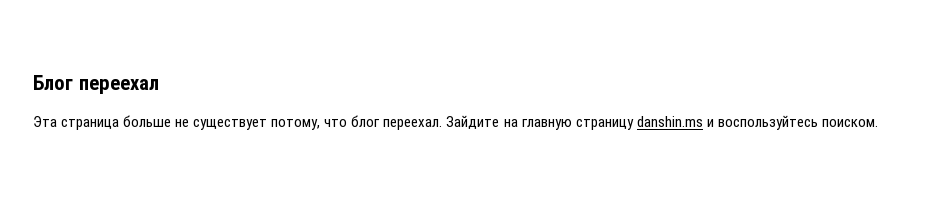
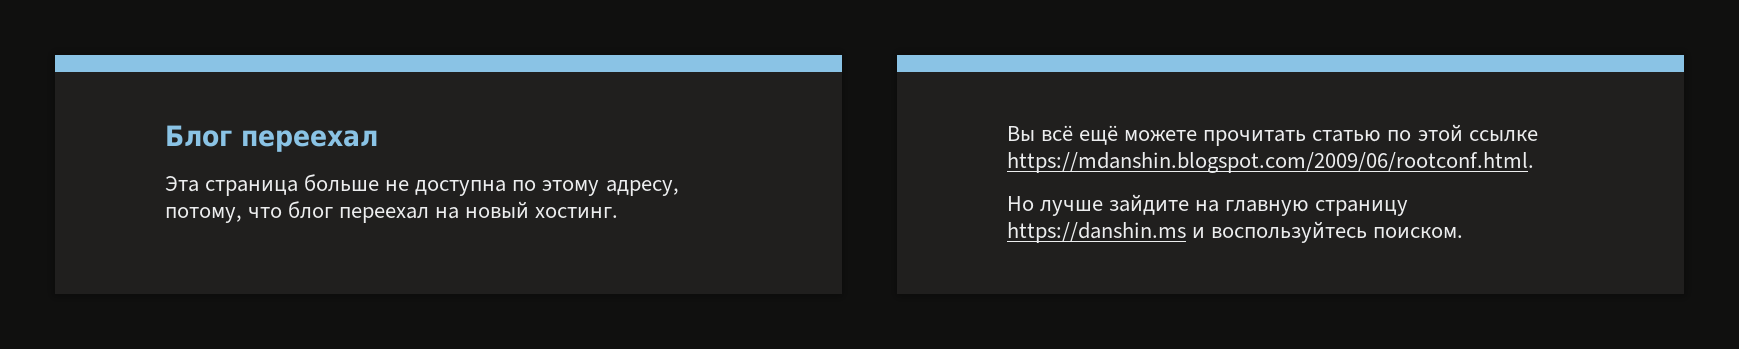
[193,115,500,130] существует потому, что блог переехал. Зайдите -> [415,180,679,196] [165,201,619,223] [1007,124,1538,146] [1007,152,1534,173] [1007,194,1190,216] доступна по этому адресу, потому, что блог переехал на новый хостинг. // Вы всё ещё можете прочитать статью по этой ссылке https://mdanshin.blogspot.com/2009/06/rootconf.html. // Но лучше зайдите
[636,116,703,127] danshin.ms -> [1007,222,1186,243] https://danshin.ms

